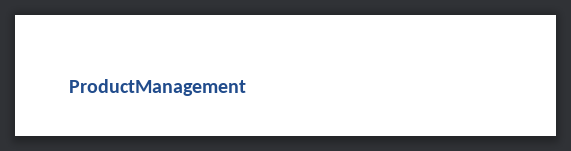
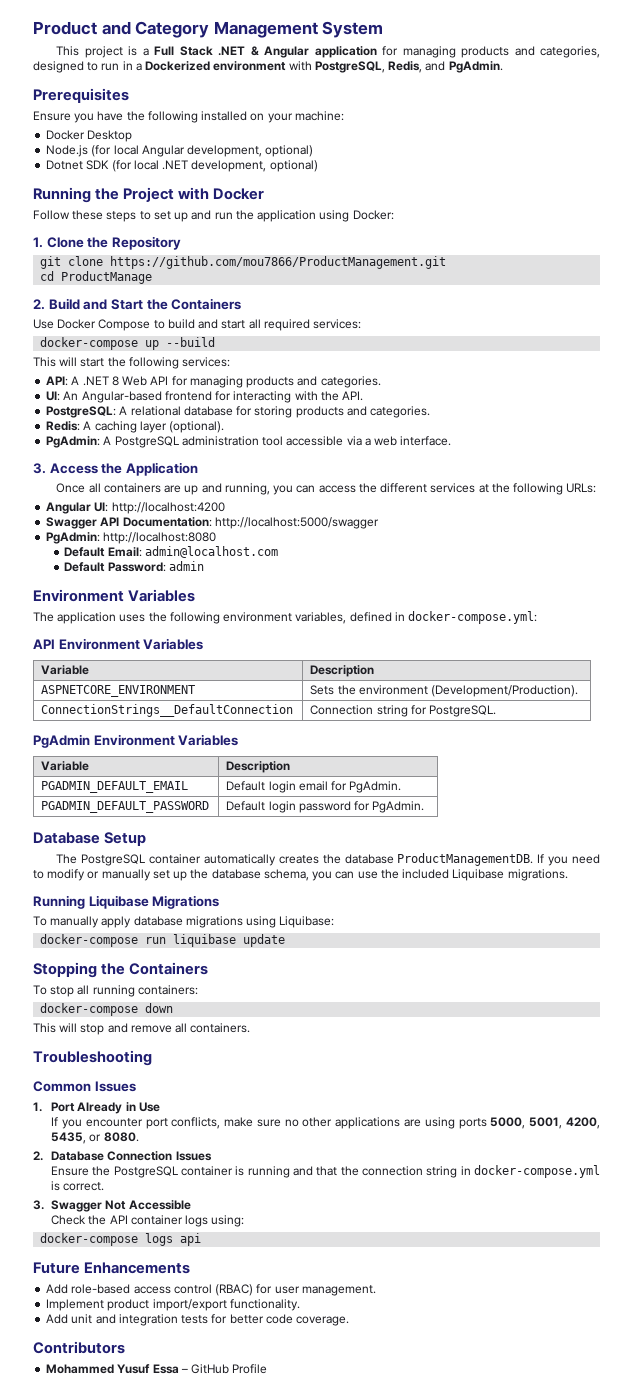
[69,79,246,96] ProductManagement -> [33,21,384,38] [56,46,600,58] [33,61,503,73] [33,88,129,103] [33,111,344,123] [46,130,133,142] [46,145,314,157] [46,160,318,172] [33,187,265,203] [33,210,394,222] [33,236,181,250] [40,256,447,269] [40,271,153,284] [33,298,242,310] [33,319,362,331] [40,337,216,350] [33,357,231,369] [46,376,381,388] [46,391,364,403] [46,406,431,418] [46,421,225,433] [46,436,452,448] [33,462,198,476] [56,483,597,495] [46,502,225,514] [46,517,379,529] [46,532,217,544] [64,546,278,558] [64,561,204,572] [33,589,196,602] [33,611,538,624] [33,638,204,650] [41,665,90,675] [310,665,375,677] [41,685,196,697] [310,685,578,697] [41,704,294,717] [310,705,496,717] [33,734,239,748] [41,761,90,771] [226,761,291,773] [41,781,189,793] [226,781,402,793] [41,801,210,813] [226,801,425,813] [33,832,147,846] [56,853,600,866] [33,869,568,881] [33,895,220,909] [33,916,335,928] [40,934,286,947] [33,962,209,978] [33,985,198,997] [40,1003,174,1016] [33,1023,251,1035] [33,1050,152,1066] [33,1081,136,1092] [33,1102,160,1114] [51,1117,600,1129] [51,1132,139,1144] [33,1151,212,1161] [51,1165,600,1178] [51,1181,105,1191] [33,1200,191,1212] [51,1215,245,1227] [40,1233,202,1246] [33,1262,191,1274] [46,1284,376,1296] [46,1299,300,1311] [46,1314,350,1326] [33,1341,125,1354] [46,1364,268,1374] Product and Category Management System // This project is a Full Stack .NET & Angular application for managing products and categories, designed to run in a Dockerized environment with PostgreSQL, Redis, and PgAdmin. // Prerequisites // Ensure you have the following installed on your machine: // Docker Desktop // Node.js (for local Angular development, optional) // Dotnet SDK (for local .NET development, optional) // Running the Project with Docker // Follow these steps to set up and run the application using Docker: // 1. Clone the Repository // git clone https://github.com/mou7866/ProductManagement.git // cd ProductManage // 2. Build and Start the Containers // Use Docker Compose to build and start all required services: // docker-compose up --build // This will start the following services: // API: A .NET 8 Web API for managing products and categories. // UI: An Angular-based frontend for interacting with the API. // PostgreSQL: A relational database for storing products and categories. // Redis: A caching layer (optional). // PgAdmin: A PostgreSQL administration tool accessible via a web interface. // 3. Access the Application // Once all containers are up and running, you can access the different services at the following URLs: // Angular UI: http://localhost:4200 // Swagger API Documentation: http://localhost:5000/swagger // PgAdmin: http://localhost:8080 // Default Email: admin@localhost.com // Default Password: admin // Environment Variables // The application uses the following environment variables, defined in docker-compose.yml: // API Environment Variables // Variable | Description // ASPNETCORE_ENVIRONMENT | Sets the environment (Development/Production). // ConnectionStrings__DefaultConnection | Connection string for PostgreSQL. // PgAdmin Environment Variables // Variable | Description // PGADMIN_DEFAULT_EMAIL | Default login email for PgAdmin. // PGADMIN_DEFAULT_PASSWORD | Default login password for PgAdmin. // Database Setup // The PostgreSQL container automatically creates the database ProductManagementDB. If you need to modify or manually set up the database schema, you can use the included Liquibase migrations. // Running Liquibase Migrations // To manually apply database migrations using Liquibase: // docker-compose run liquibase update // Stopping the Containers // To stop all running containers: // docker-compose down // This will stop and remove all containers. // Troubleshooting // Common Issues // 1. Port Already in Use // If you encounter port conflicts, make sure no other applications are using ports 5000, 5001, 4200, 5435, or 8080. // 2. Database Connection Issues // Ensure the PostgreSQL container is running and that the connection string in docker-compose.yml is correct. // 3. Swagger Not Accessible // Check the API container logs using: // docker-compose logs api // Future Enhancements // Add role-based access control (RBAC) for user management. // Implement product import/export functionality. // Add unit and integration tests for better code coverage. // Contributors // Mohammed Yusuf Essa – GitHub Profile

